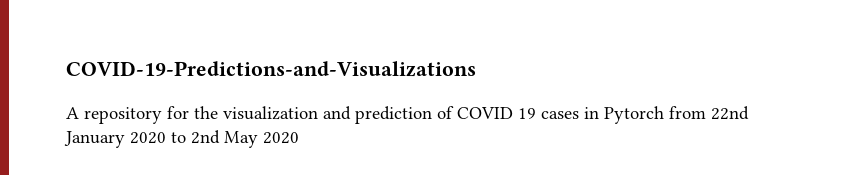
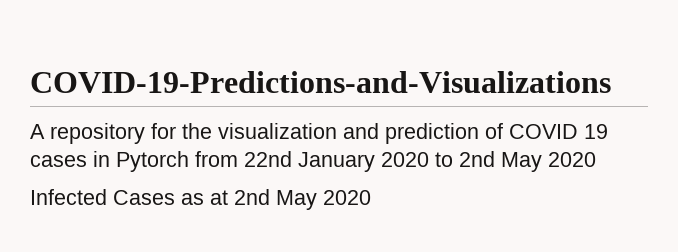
(299, 138) none -> [30,189,371,210] // Infected Cases as at 2nd May 2020

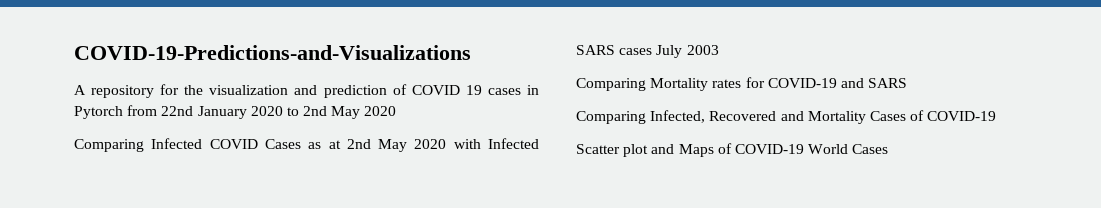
[30,189,107,205] Infected -> [74,138,258,152] Comparing Infected COVID
(371, 197) none -> [453,138,540,149] [576,45,719,58] [576,77,908,91] [576,110,997,124] [576,143,889,157] with Infected SARS cases July 2003 // Comparing Mortality rates for COVID-19 and SARS // Comparing Infected, Recovered and Mortality Cases of COVID-19 // Scatter plot and Maps of COVID-19 World Cases

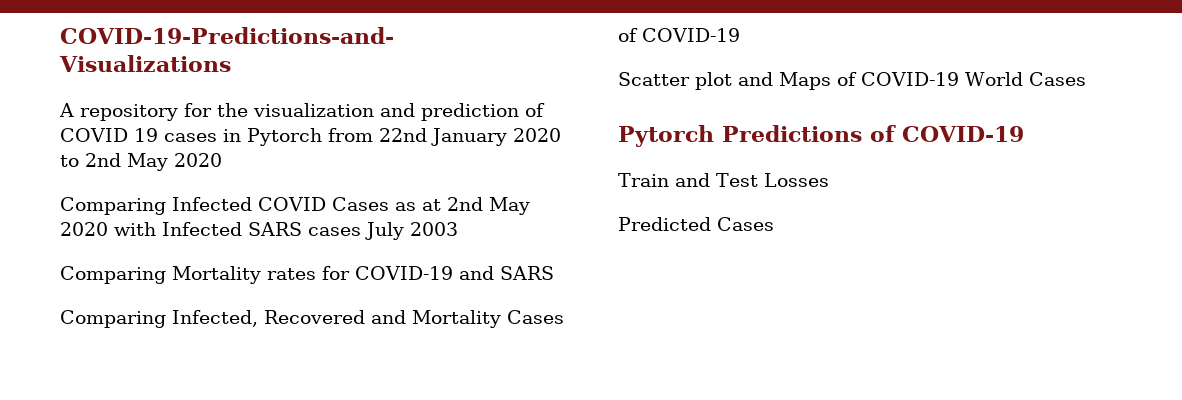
(889, 149) none -> [618,125,1024,147] [618,173,829,187] [618,217,774,231] // Pytorch Predictions of COVID-19 // Train and Test Losses // Predicted Cases

